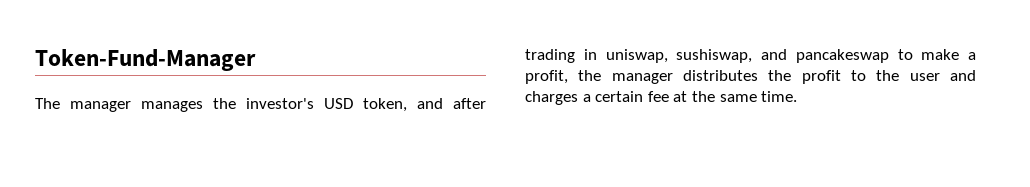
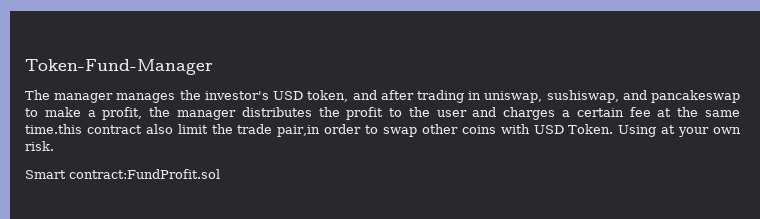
[761,91,798,102] time. -> [25,124,742,137] [25,141,54,151] [25,169,220,179] time.this contract also limit the trade pair,in order to swap other coins with USD Token. Using at your own risk. // Smart contract:FundProfit.sol

